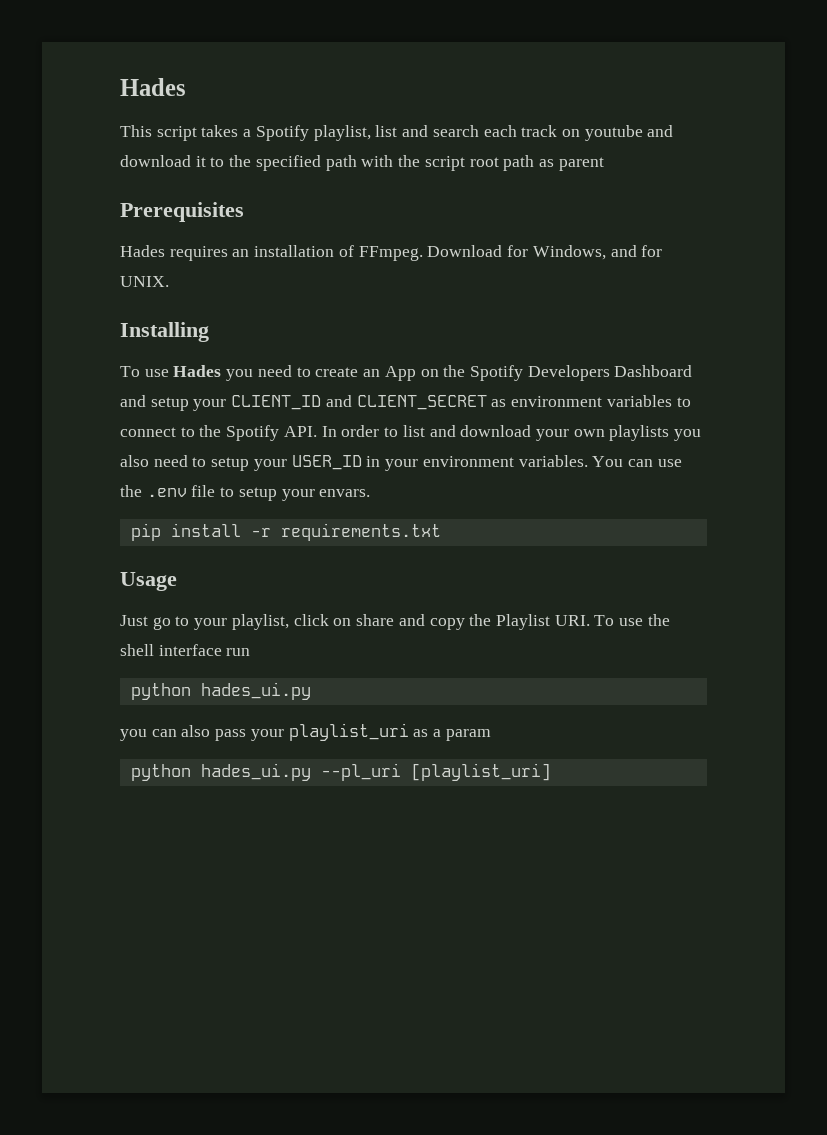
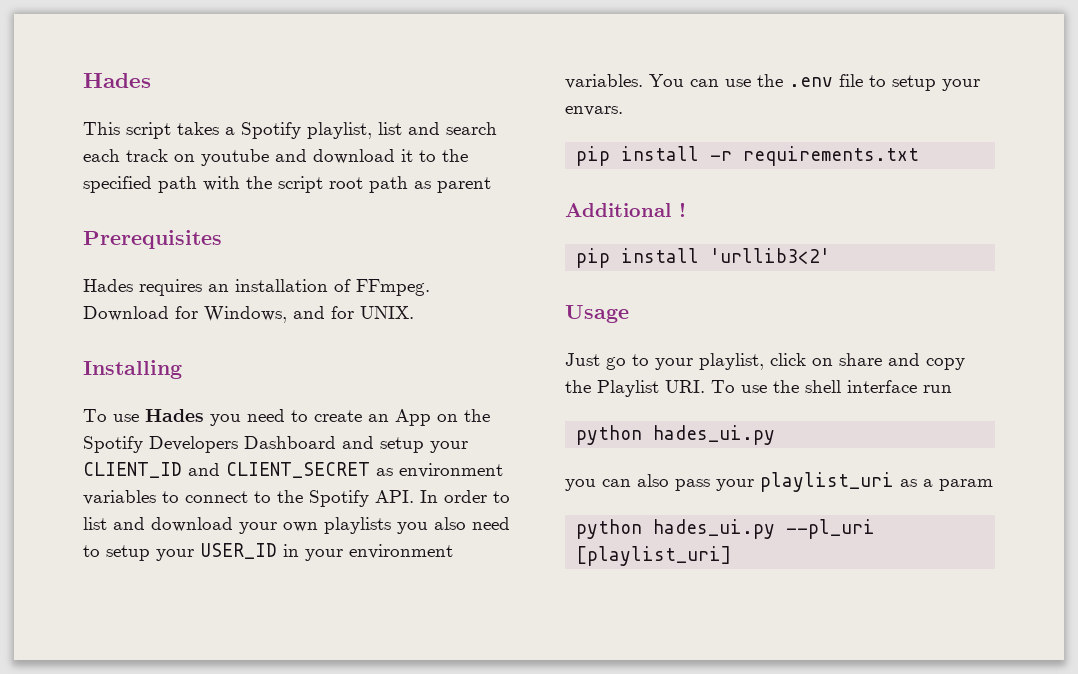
(441, 532) none -> [565,202,686,217] [576,248,831,268] // Additional ! // pip install 'urllib3<2'

